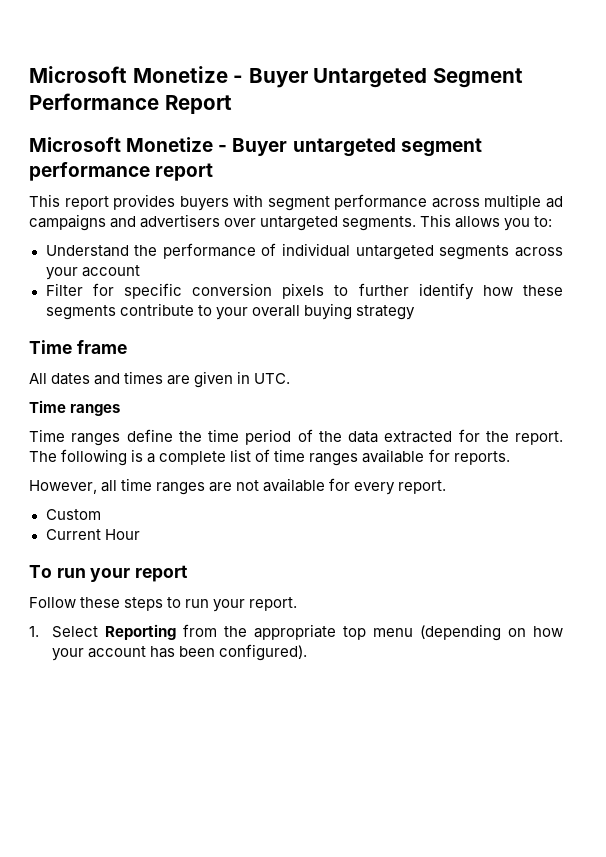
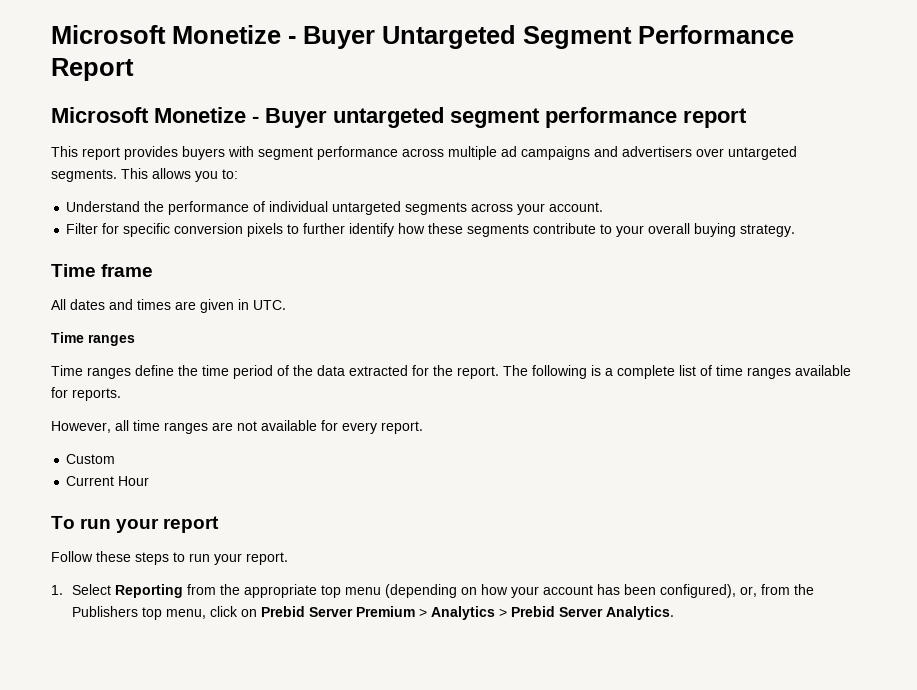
[81,265,140,277] account -> [549,202,604,212] account.
[355,305,415,320] strategy -> [740,224,796,237] strategy.
[218,644,307,661] configured). -> [660,584,815,598] [72,606,675,620] configured), or, from the Publishers top menu, click on Prebid Server Premium > Analytics > Prebid Server Analytics.

